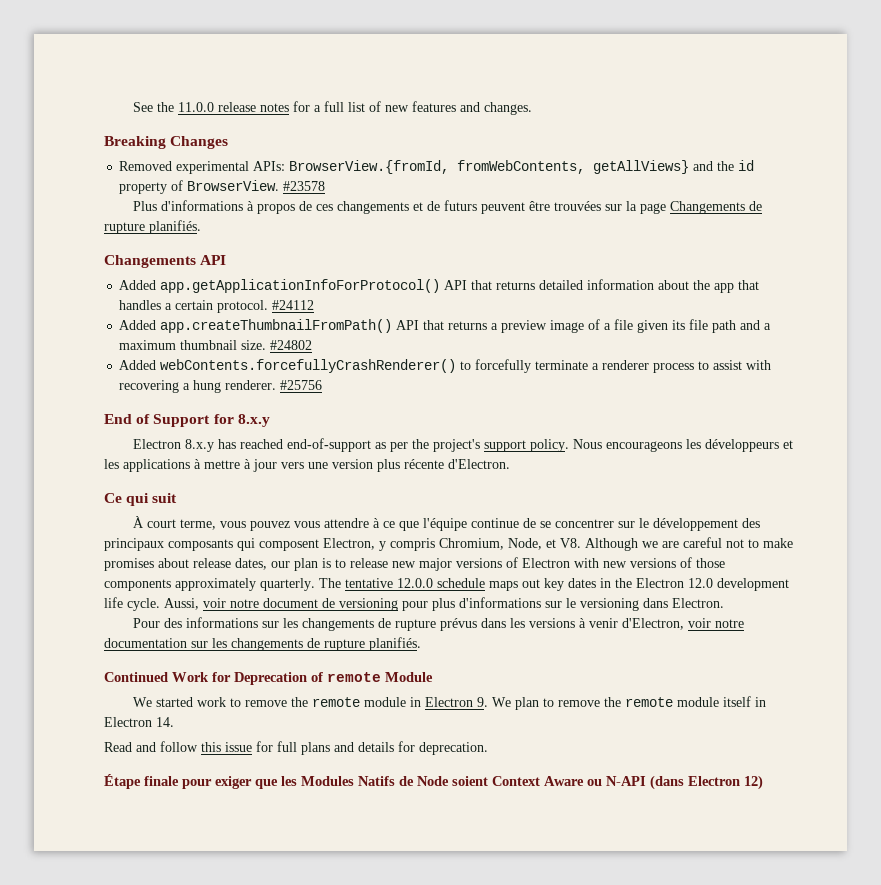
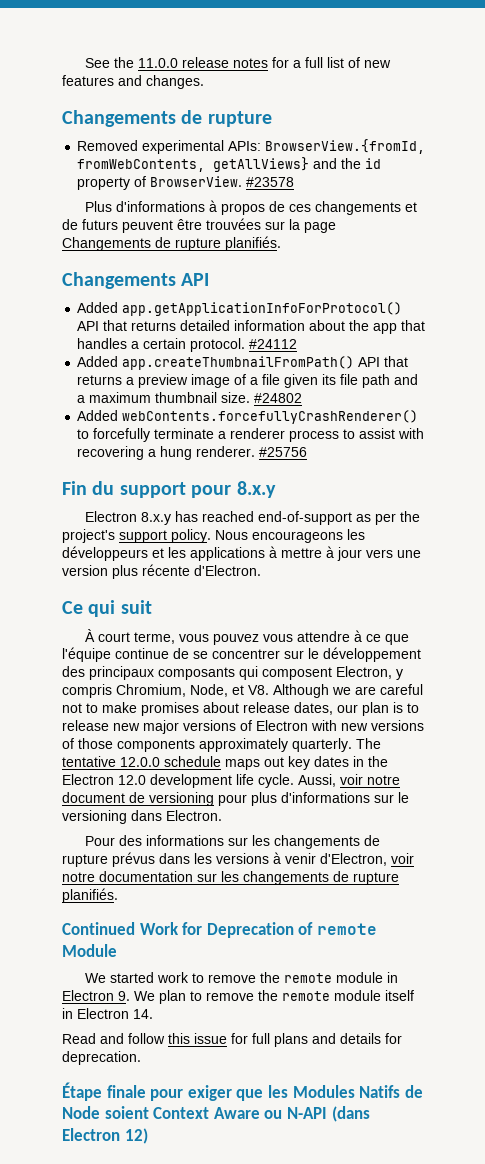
[104,136,229,149] Breaking Changes -> [62,110,272,127] Changements de rupture
[104,414,234,427] End of Support for -> [62,481,232,498] Fin du support pour

